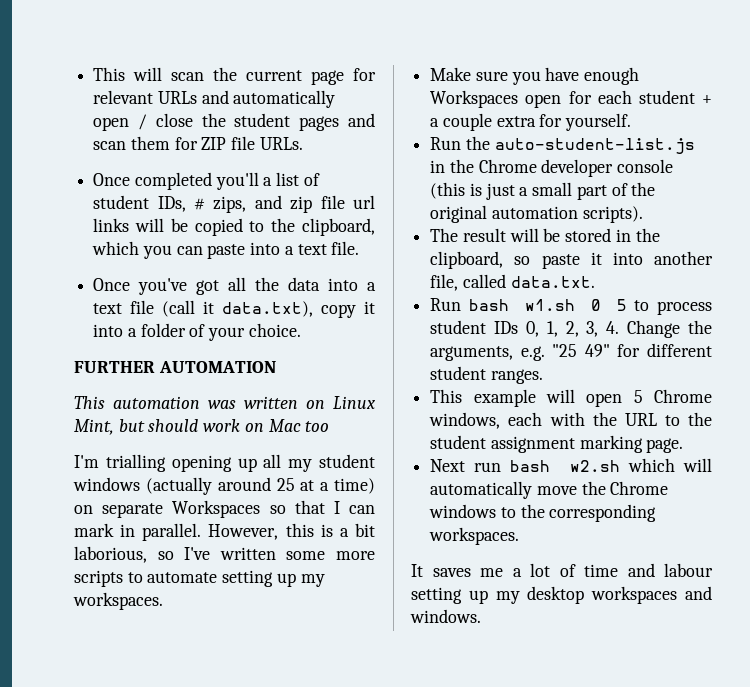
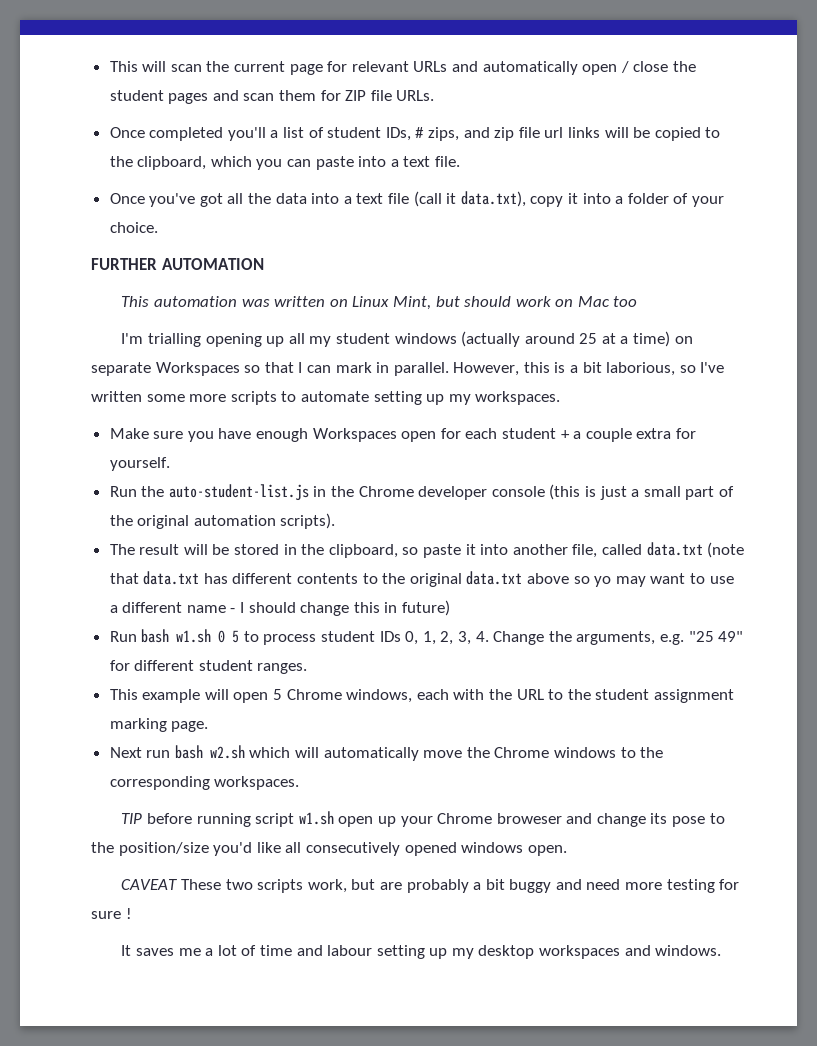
[510,276,595,288] data.txt. -> [646,542,745,558] [109,571,734,587] [109,600,451,616] data.txt (note that data.txt has different contents to the original data.txt above so yo may want to use a different name - I should change this in future)
(520, 536) none -> [121,811,725,827] [91,842,567,856] [121,879,740,893] [91,908,132,919] // TIP before running script w1.sh open up your Chrome broweser and change its pose to the position/size you'd like all consecutively opened windows open. // CAVEAT These two scripts work, but are probably a bit buggy and need more testing for sure !

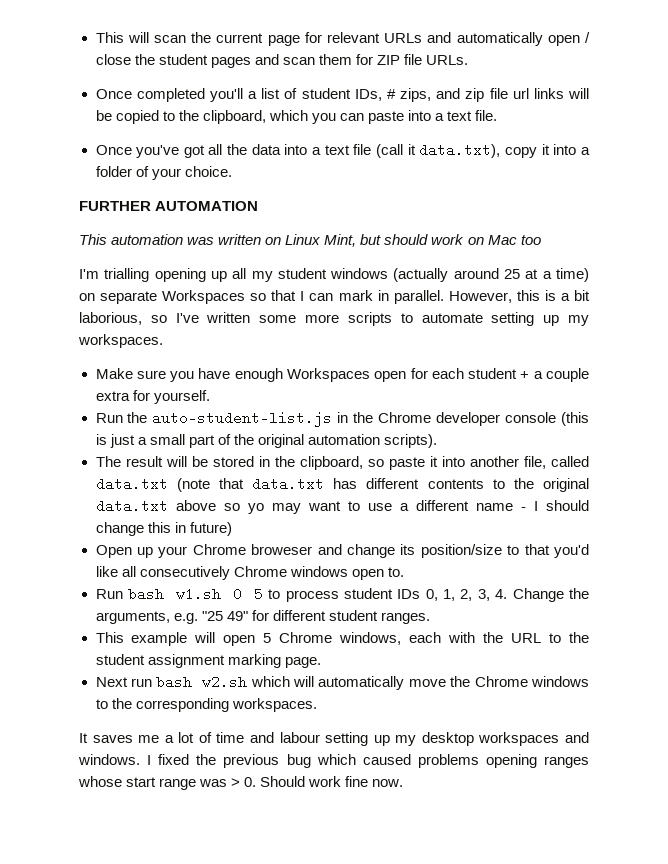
(451, 608) none -> [95,544,590,558] [95,566,404,580] // Open up your Chrome broweser and change its position/size to that you'd like all consecutively Chrome windows open to.
[121,811,725,827] [91,842,567,856] [121,879,740,893] [91,908,132,919] // TIP before running script w1.sh open up your Chrome broweser and change its pose to the position/size you'd like all consecutively opened windows open. // CAVEAT These two scripts work, but are probably a bit buggy and need more testing for sure ! -> (317, 705) none
(722, 950) none -> [147,754,589,768] [78,776,404,790] I fixed the previous bug which caused problems opening ranges whose start range was > 0. Should work fine now.

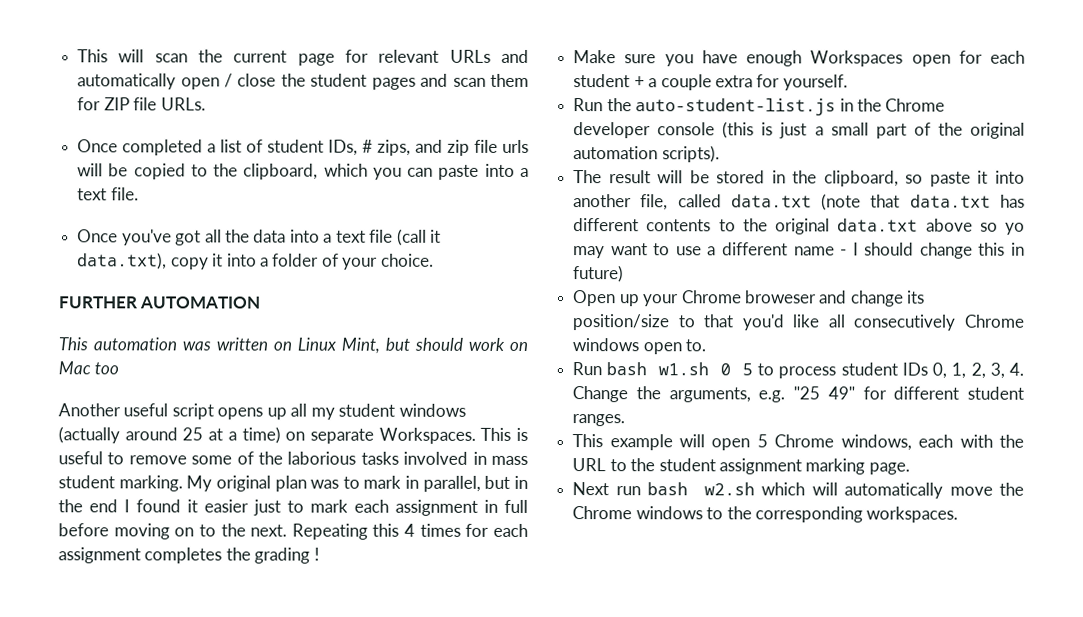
[209,88,243,102] you'll -> (204, 147) none
[512,88,564,99] url links -> [502,139,530,153] urls
[79,268,206,282] I'm trialling opening -> [58,403,264,420] Another useful script opens
[162,290,590,304] [79,312,589,326] [78,334,163,348] Workspaces so that I can mark in parallel. However, this is a bit laborious, so I've written some more scripts to automate setting up my workspaces. -> [378,427,528,444] [58,451,528,465] [58,475,528,492] [58,499,528,516] [58,523,528,540] [58,547,320,564] Workspaces. This is useful to remove some of the laborious tasks involved in mass student marking. My original plan was to mark in parallel, but in the end I found it easier just to mark each assignment in full before moving on to the next. Repeating this 4 times for each assignment completes the grading !
[79,732,589,746] [78,754,589,768] [78,776,404,790] // It saves me a lot of time and labour setting up my desktop workspaces and windows. I fixed the previous bug which caused problems opening ranges whose start range was > 0. Should work fine now. -> (959, 514) none

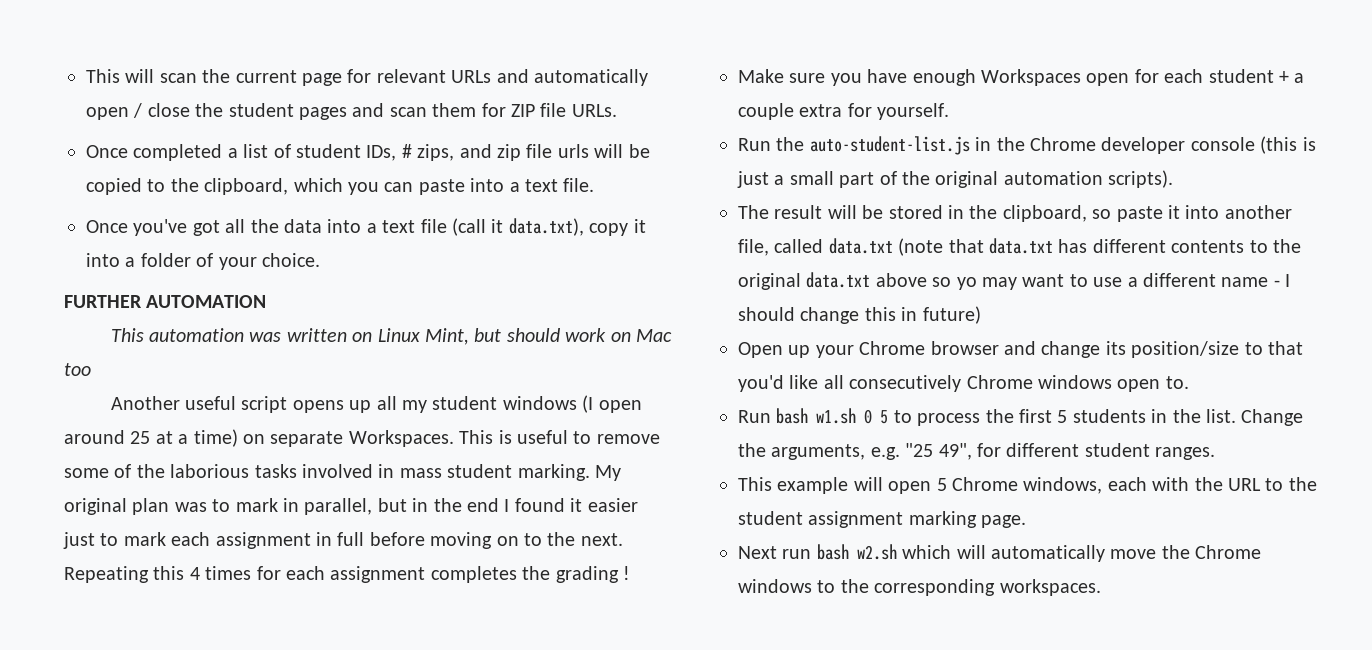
[58,426,120,444] (actually -> [582,395,642,413] (I open
[744,290,817,304] broweser -> [930,341,999,355] browser
[840,362,1025,379] student IDs 0, 1, 2, 3, 4. -> [985,409,1236,423] the first 5 students in the list.
[827,386,855,400] 49" -> [938,443,972,460] 49",

